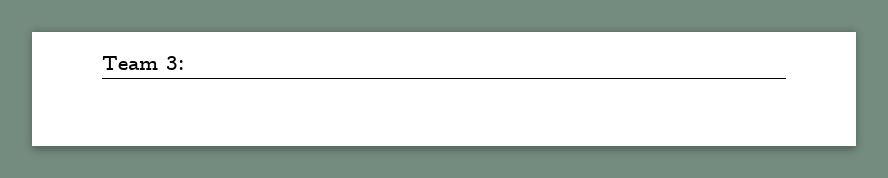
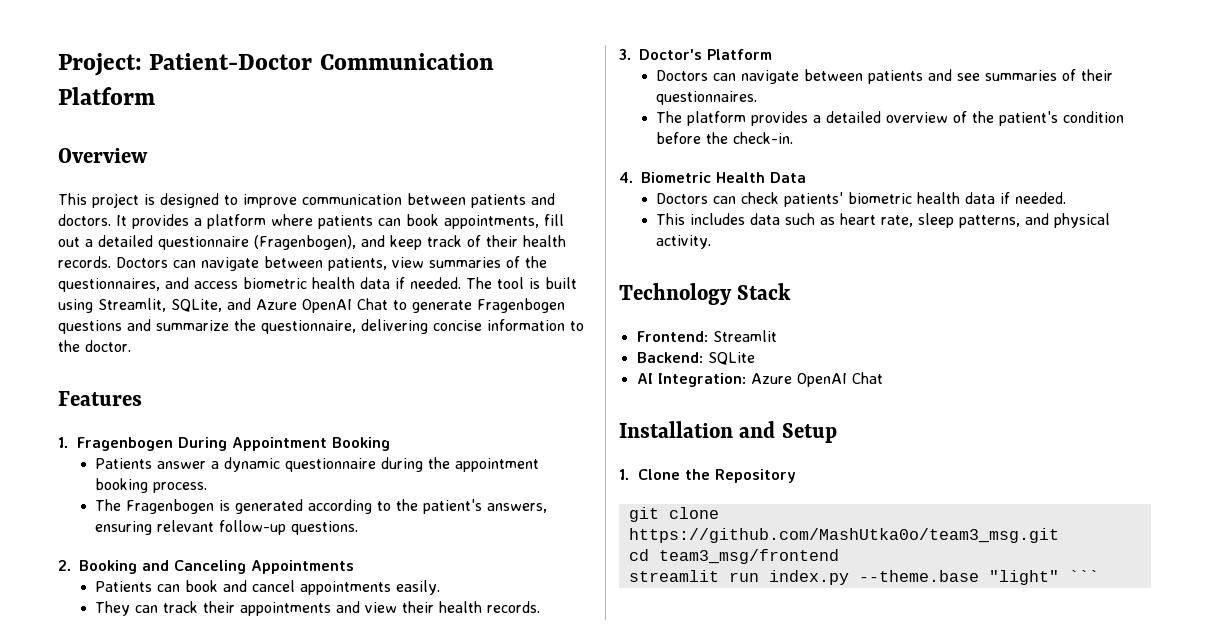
[102,56,184,70] Team 3: -> [58,53,494,76] [58,87,155,105] [58,148,148,163] [58,193,555,208] [58,214,564,229] [58,235,566,250] [58,256,547,271] [58,277,577,292] [58,298,565,313] [58,319,584,334] [58,340,131,352] [58,391,142,406] [58,437,391,451] [94,457,539,472] [94,478,207,493] [94,499,547,514] [94,520,358,535] [58,560,354,574] [94,580,440,595] [94,601,540,616] [619,49,772,60] [655,69,1113,84] [655,91,757,105] [655,111,1124,126] [655,132,793,144] [619,172,806,183] [655,192,1066,207] [655,213,1110,228] [655,235,711,249] [619,283,792,305] [636,330,777,342] [636,352,755,365] [636,372,883,387] [619,421,837,443] [619,469,797,483] [628,507,719,522] [628,528,1059,543] [628,549,839,564] [628,570,1099,585] Project: Patient-Doctor Communication Platform // Overview // This project is designed to improve communication between patients and doctors. It provides a platform where patients can book appointments, fill out a detailed questionnaire (Fragenbogen), and keep track of their health records. Doctors can navigate between patients, view summaries of the questionnaires, and access biometric health data if needed. The tool is built using Streamlit, SQLite, and Azure OpenAI Chat to generate Fragenbogen questions and summarize the questionnaire, delivering concise information to the doctor. // Features // 1. Fragenbogen During Appointment Booking // Patients answer a dynamic questionnaire during the appointment booking process. // The Fragenbogen is generated according to the patient's answers, ensuring relevant follow-up questions. // 2. Booking and Canceling Appointments // Patients can book and cancel appointments easily. // They can track their appointments and view their health records. // 3. Doctor's Platform // Doctors can navigate between patients and see summaries of their questionnaires. // The platform provides a detailed overview of the patient's condition before the check-in. // 4. Biometric Health Data // Doctors can check patients' biometric health data if needed. // This includes data such as heart rate, sleep patterns, and physical activity. // Technology Stack // Frontend: Streamlit // Backend: SQLite // AI Integration: Azure OpenAI Chat // Installation and Setup // 1. Clone the Repository // git clone https://github.com/MashUtka0o/team3_msg.git // cd team3_msg/frontend // streamlit run index.py --theme.base "light" ```

